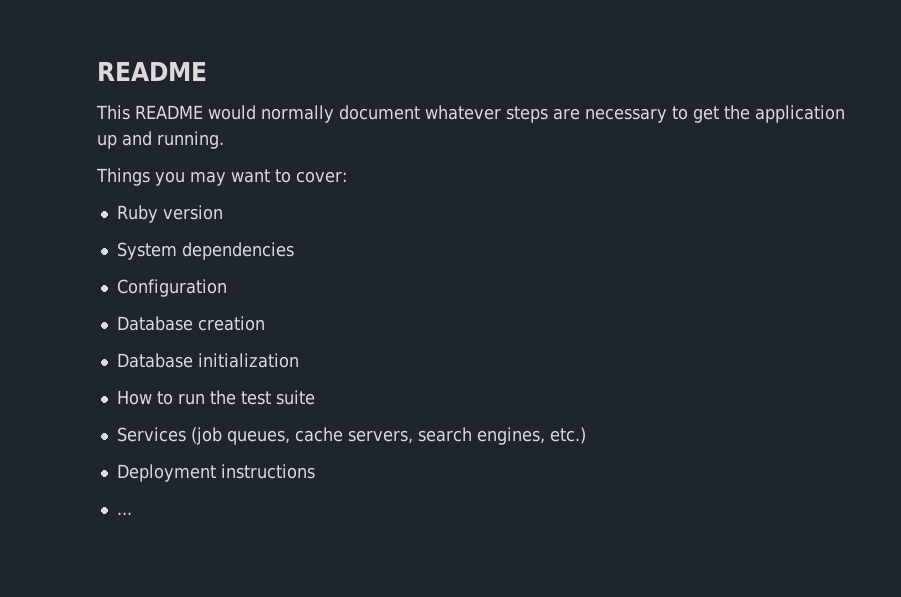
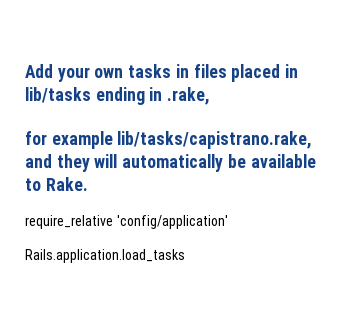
[97,62,207,81] [96,105,845,123] [97,131,224,149] [96,168,347,186] [116,205,223,223] [116,242,294,260] [116,279,227,297] [116,316,265,331] [116,353,299,368] [116,390,315,405] [116,427,586,445] [116,464,315,482] [116,512,132,515] README // This README would normally document whatever steps are necessary to get the application up and running. // Things you may want to cover: // Ruby version // System dependencies // Configuration // Database creation // Database initialization // How to run the test suite // Services (job queues, cache servers, search engines, etc.) // Deployment instructions // ... -> [25,64,299,82] [25,87,210,105] [25,131,312,149] [25,154,316,172] [25,177,88,191] [25,215,228,229] [25,249,185,263] Add your own tasks in files placed in lib/tasks ending in .rake, // for example lib/tasks/capistrano.rake, and they will automatically be available to Rake. // require_relative 'config/application' // Rails.application.load_tasks

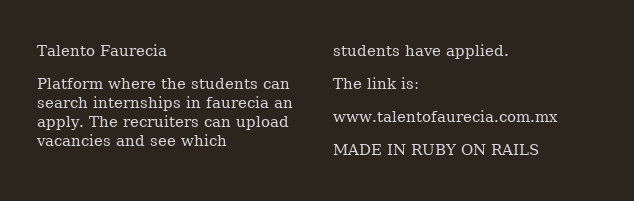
[25,64,299,82] [25,87,210,105] [25,131,312,149] [25,154,316,172] [25,177,88,191] [25,215,228,229] [25,249,185,263] Add your own tasks in files placed in lib/tasks ending in .rake, // for example lib/tasks/capistrano.rake, and they will automatically be available to Rake. // require_relative 'config/application' // Rails.application.load_tasks -> [37,44,167,56] [37,78,290,89] [37,96,293,111] [37,115,289,130] [36,134,227,146] [333,44,509,59] [333,77,419,89] [333,110,558,122] [333,144,539,155] Talento Faurecia // Platform where the students can search internships in faurecia an apply. The recruiters can upload vacancies and see which students have applied. // The link is: // www.talentofaurecia.com.mx // MADE IN RUBY ON RAILS

